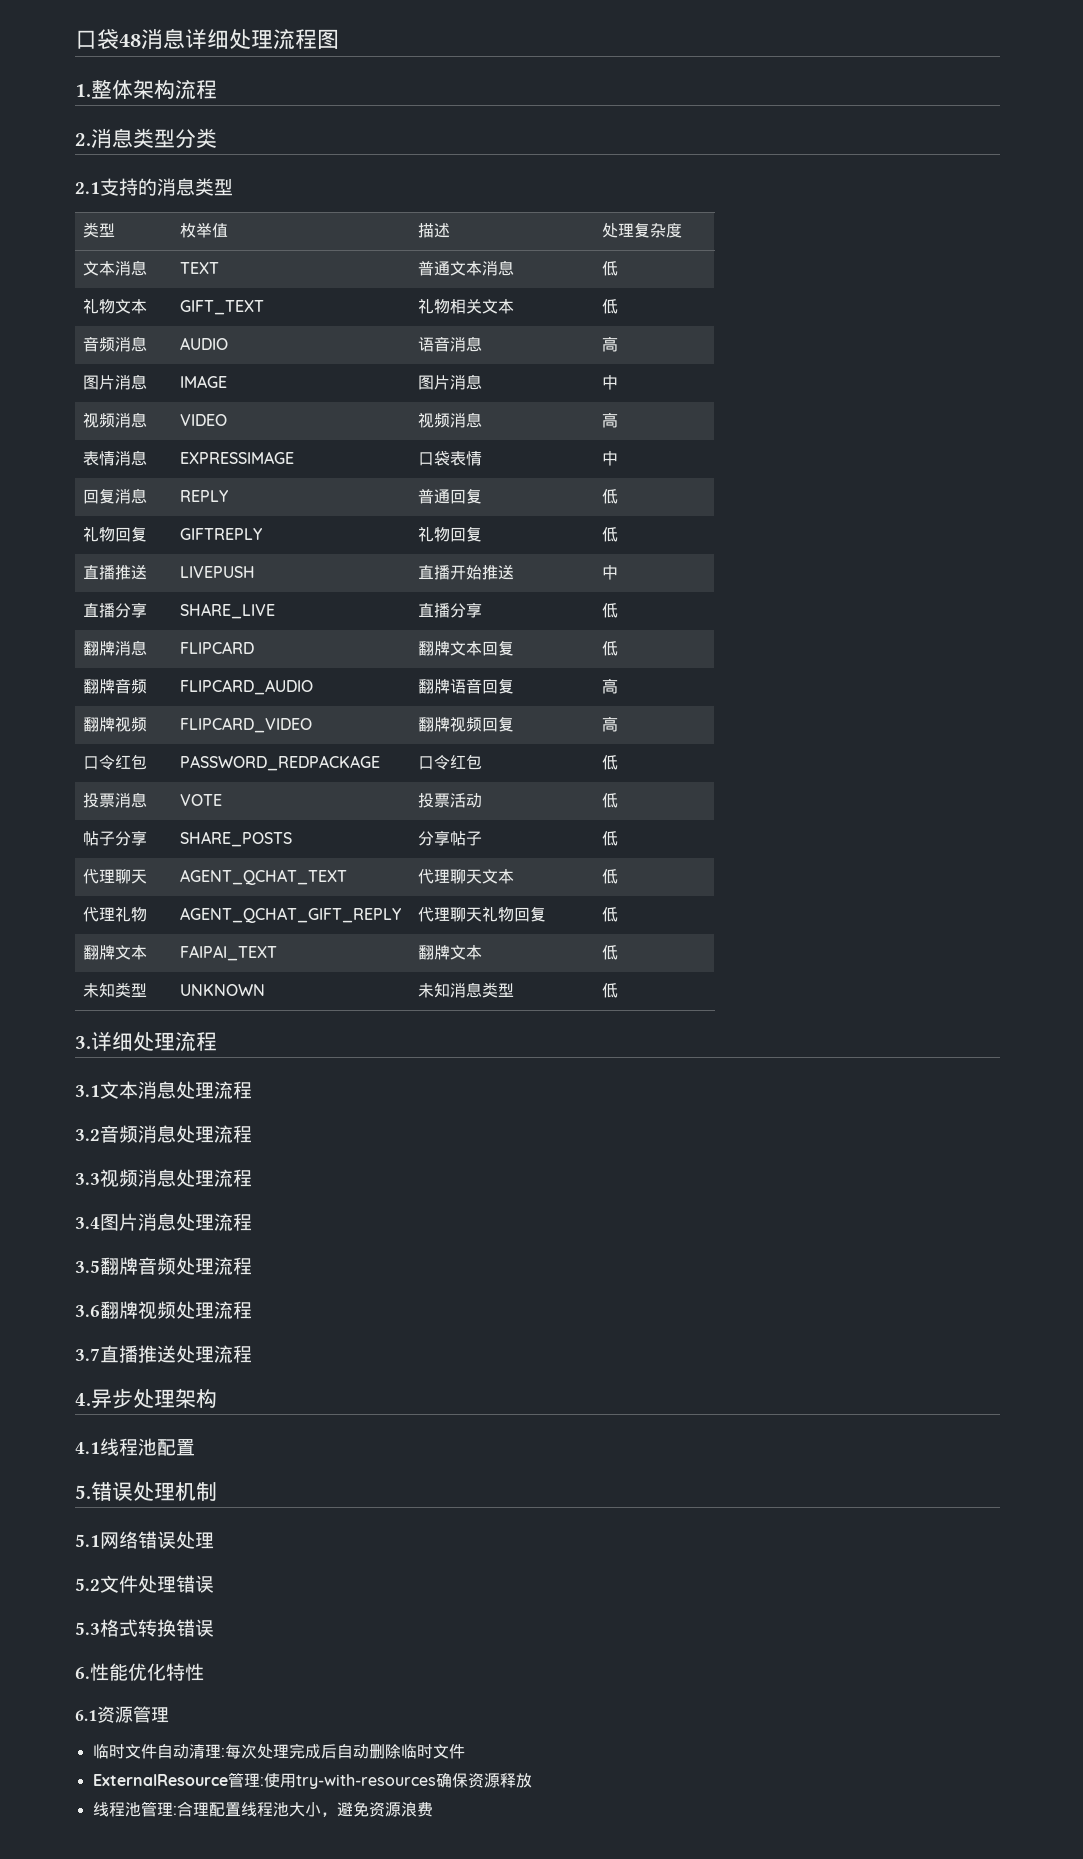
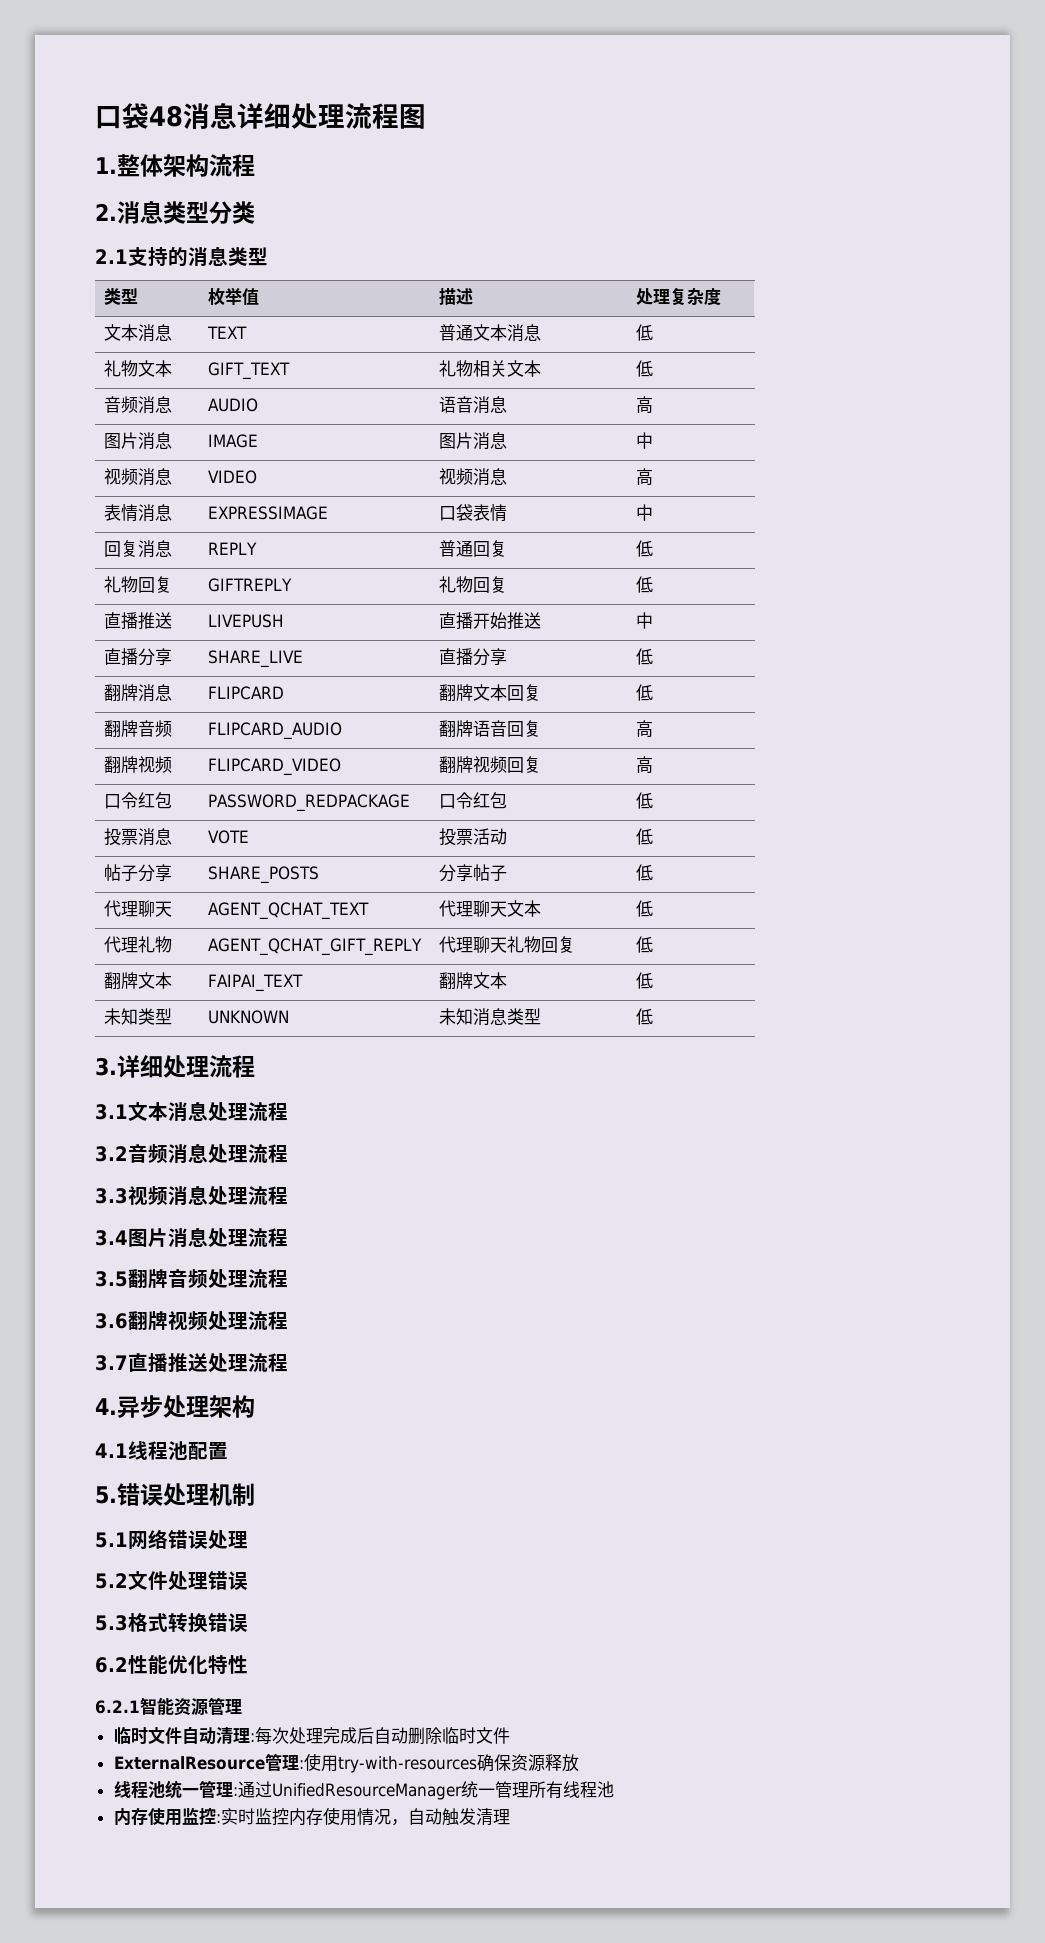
[75,1667,90,1679] 6. -> [95,1657,128,1673] 6.2
[75,1710,97,1721] 6.1 -> [95,1697,174,1715] 6.2.1智能
[140,1801,433,1817] 管理:合理配置线程池大小，避免资源浪费 -> [164,1780,614,1800] [113,1807,510,1826] 统一管理:通过UnifiedResourceManager统一管理所有线程池 // 内存使用监控:实时监控内存使用情况，自动触发清理

